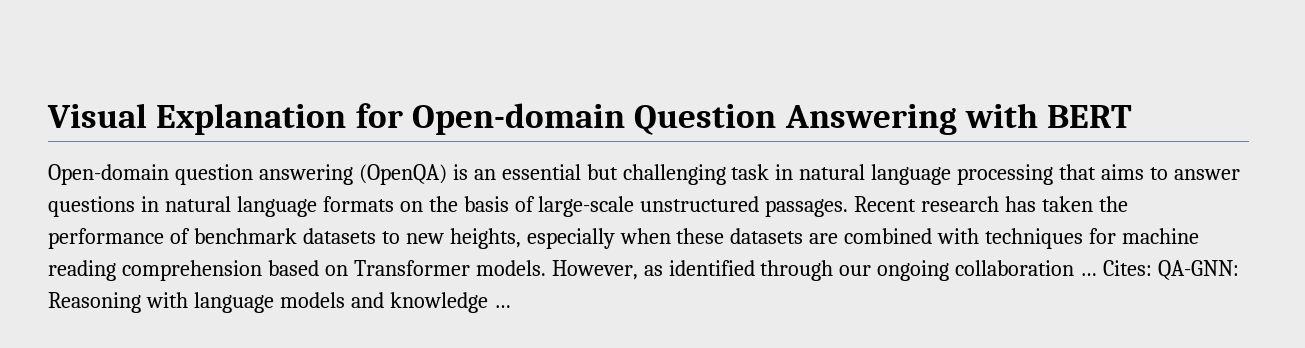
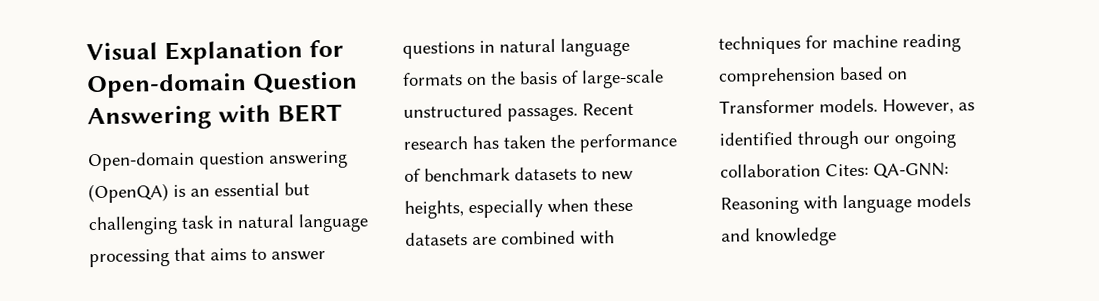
[1080,273,1098,276] … -> (821, 170) none
[493,305,511,308] … -> (837, 237) none

